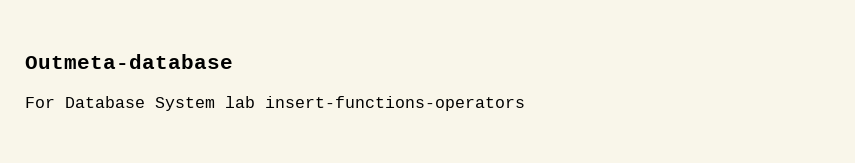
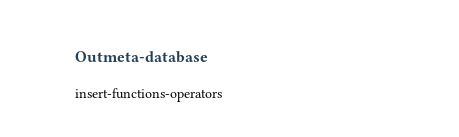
[25,96,255,111] For Database System lab -> (208, 57) none

